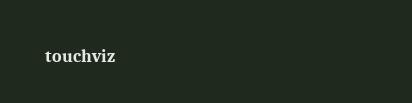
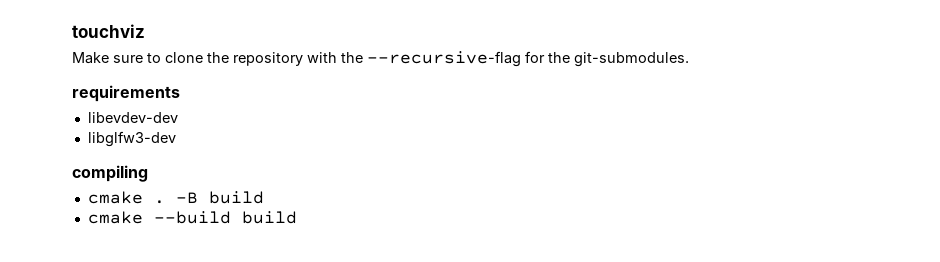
(115, 55) none -> [72,51,689,67] [72,85,180,102] [87,112,178,123] [87,131,176,147] [72,165,148,182] [87,191,264,204] [87,211,297,224] // Make sure to clone the repository with the --recursive-flag for the git-submodules. // requirements // libevdev-dev // libglfw3-dev // compiling // cmake . -B build // cmake --build build

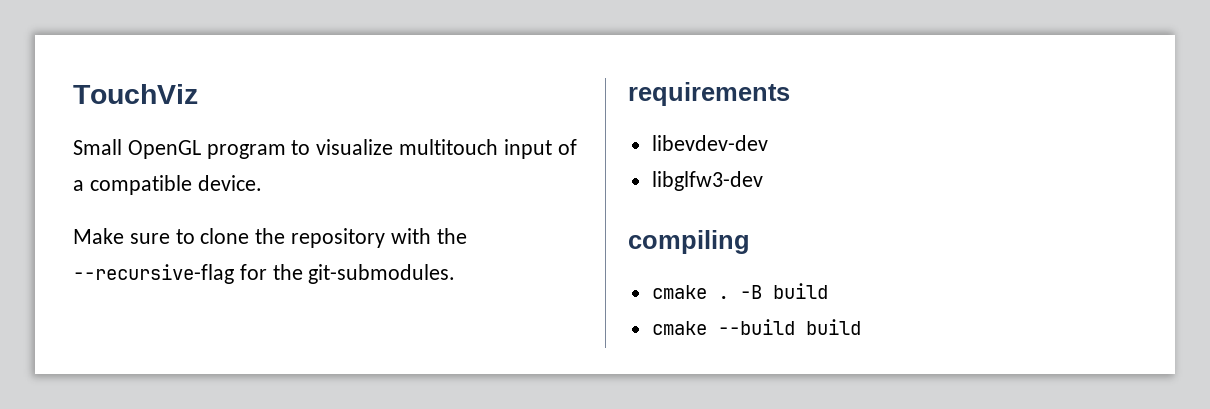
[72,24,145,38] touchviz -> [73,84,198,104] [73,139,577,159] [73,175,262,195] TouchViz // Small OpenGL program to visualize multitouch input of a compatible device.

